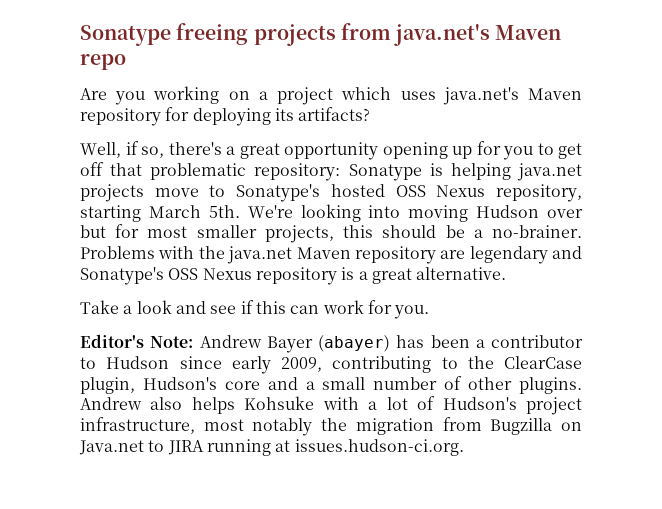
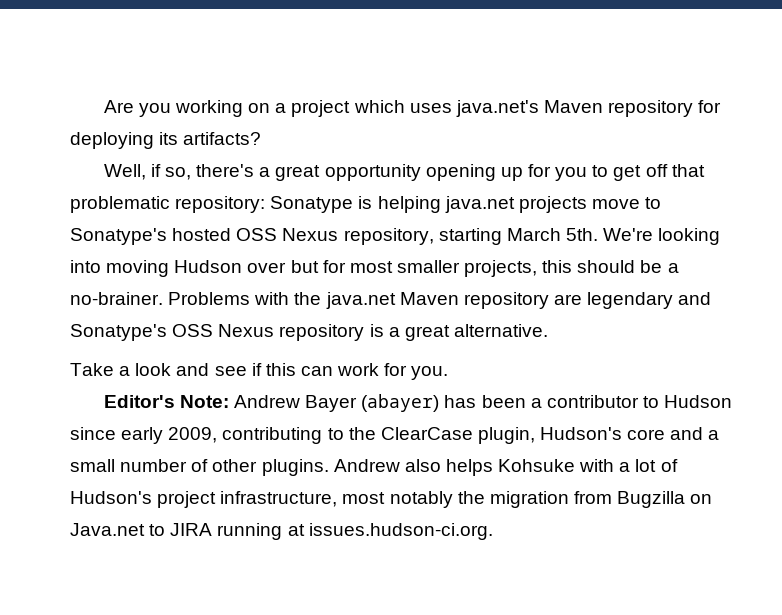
[80,23,562,46] [80,54,126,70] Sonatype freeing projects from java.net's Maven repo // -> (103, 106) none

